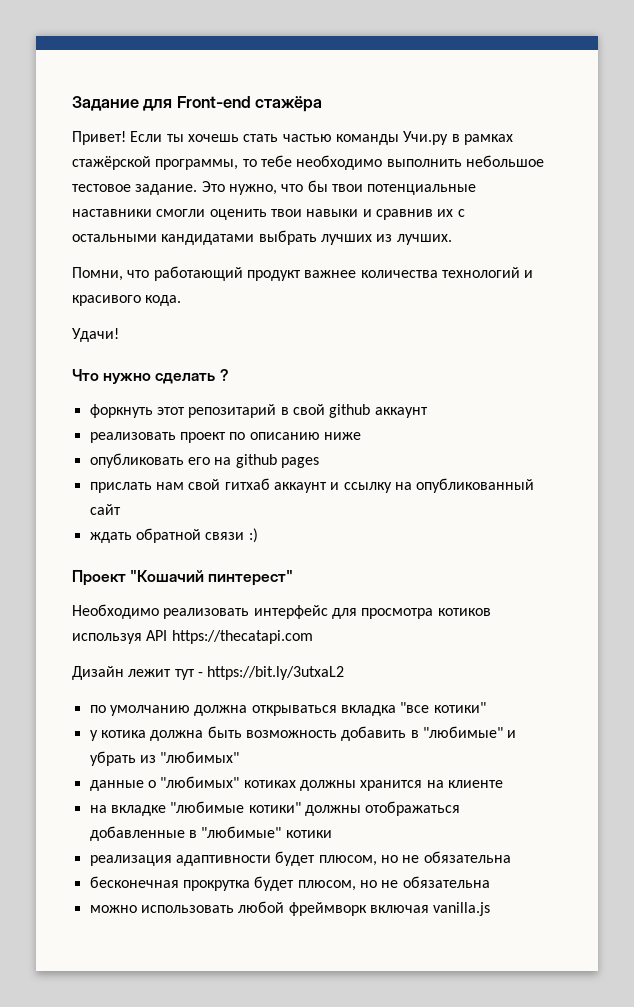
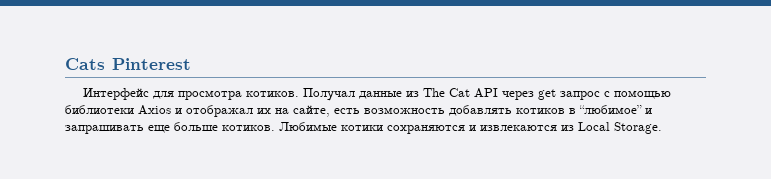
[72,96,323,112] [72,131,513,145] [72,155,544,170] [72,180,477,195] [72,209,465,220] [72,230,452,245] [72,266,534,281] [72,295,182,306] [72,328,119,342] [72,369,229,384] [89,404,428,418] [89,432,361,443] [89,453,319,468] [89,478,535,493] [89,504,121,515] [89,528,258,543] [72,570,294,586] [72,604,491,619] [72,630,313,644] [72,666,345,680] [89,702,486,716] [89,726,517,741] [89,751,240,766] [89,776,503,791] [89,801,461,816] [89,826,332,841] [89,851,511,866] [89,876,490,891] [89,901,491,916] Задание для Front-end стажёра // Привет! Если ты хочешь стать частью команды Учи.ру в рамках стажёрской программы, то тебе необходимо выполнить небольшое тестовое задание. Это нужно, что бы твои потенциальные наставники смогли оценить твои навыки и сравнив их с остальными кандидатами выбрать лучших из лучших. // Помни, что работающий продукт важнее количества технологий и красивого кода. // Удачи! // Что нужно сделать ? // форкнуть этот репозитарий в свой github аккаунт // реализовать проект по описанию ниже // опубликовать его на github pages // прислать нам свой гитхаб аккаунт и ссылку на опубликованный сайт // ждать обратной связи :) // Проект "Кошачий пинтерест" // Необходимо реализовать интерфейс для просмотра котиков используя API https://thecatapi.com // Дизайн лежит тут - https://bit.ly/3utxaL2 // по умолчанию должна открываться вкладка "все котики" // у котика должна быть возможность добавить в "любимые" и убрать из "любимых" // данные о "любимых" котиках должны хранится на клиенте // на вкладке "любимые котики" должны отображаться добавленные в "любимые" котики // реализация адаптивности будет плюсом, но не обязательна // бесконечная прокрутка будет плюсом, но не обязательна // можно использовать любой фреймворк включая vanilla.js -> [65,58,191,70] [82,88,671,101] [65,105,652,117] [65,122,662,134] Cats Pinterest // Интерфейс для просмотра котиков. Получал данные из The Cat API через get запрос с помощью библиотеки Axios и отображал их на сайте, есть возможность добавлять котиков в “любимое” и запрашивать еще больше котиков. Любимые котики сохраняются и извлекаются из Local Storage.

